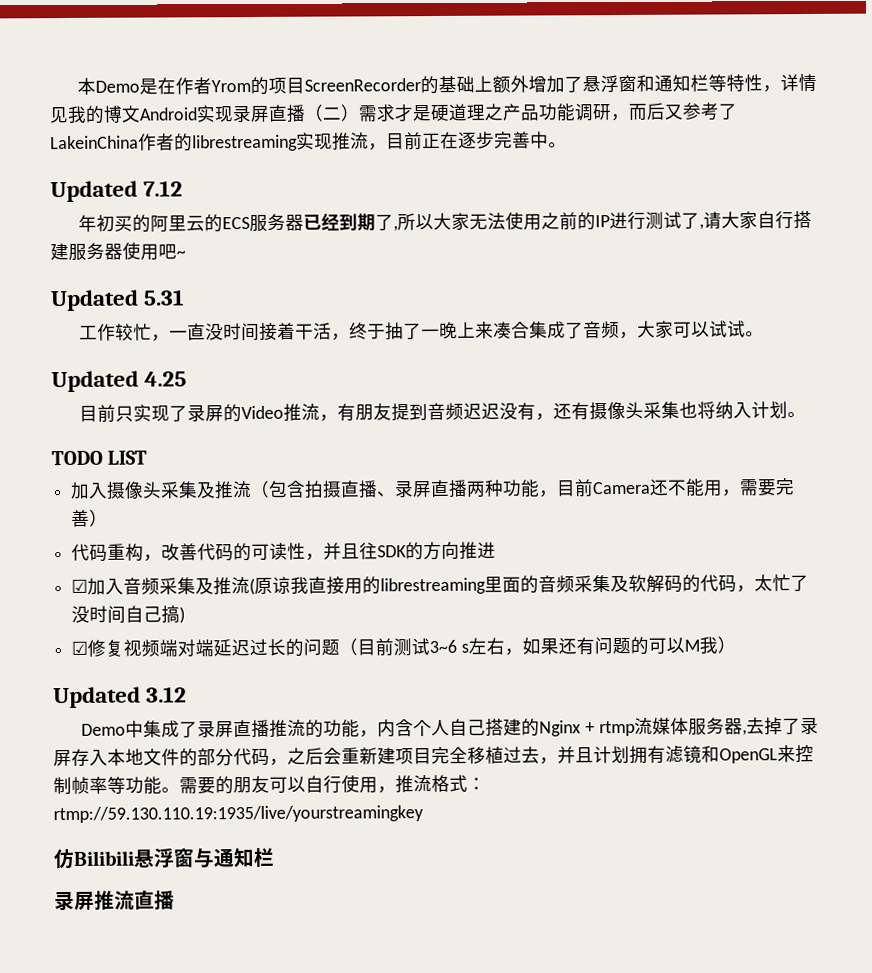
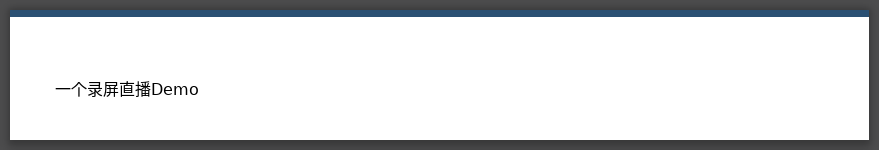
[77,73,818,95] [49,102,738,124] [50,131,567,152] [50,180,184,203] [78,210,813,233] [50,241,186,261] [50,289,186,312] [79,320,765,342] [51,370,188,393] [79,401,807,423] [51,450,148,466] [70,478,796,500] [71,509,109,527] [71,541,497,562] [71,574,810,596] [71,605,186,624] [71,636,736,657] [53,686,188,709] [81,716,819,739] [53,744,814,767] [53,774,486,795] [53,805,424,824] [53,847,275,870] [54,890,175,911] 本Demo是在作者Yrom的项目ScreenRecorder的基础上额外增加了悬浮窗和通知栏等特性，详情见我的博文Android实现录屏直播（二）需求才是硬道理之产品功能调研，而后又参考了LakeinChina作者的librestreaming实现推流，目前正在逐步完善中。 // Updated 7.12 // 年初买的阿里云的ECS服务器已经到期了,所以大家无法使用之前的IP进行测试了,请大家自行搭建服务器使用吧~ // Updated 5.31 // 工作较忙，一直没时间接着干活，终于抽了一晚上来凑合集成了音频，大家可以试试。 // Updated 4.25 // 目前只实现了录屏的Video推流，有朋友提到音频迟迟没有，还有摄像头采集也将纳入计划。 // TODO LIST // 加入摄像头采集及推流（包含拍摄直播、录屏直播两种功能，目前Camera还不能用，需要完善） // 代码重构，改善代码的可读性，并且往SDK的方向推进 // ☑加入音频采集及推流(原谅我直接用的librestreaming里面的音频采集及软解码的代码，太忙了没时间自己搞) // ☑修复视频端对端延迟过长的问题（目前测试3~6 s左右，如果还有问题的可以M我） // Updated 3.12 // Demo中集成了录屏直播推流的功能，内含个人自己搭建的Nginx + rtmp流媒体服务器,去掉了录屏存入本地文件的部分代码，之后会重新建项目完全移植过去，并且计划拥有滤镜和OpenGL来控制帧率等功能。需要的朋友可以自行使用，推流格式：rtmp://59.130.110.19:1935/live/yourstreamingkey // 仿Bilibili悬浮窗与通知栏 // 录屏推流直播 -> [55,81,199,98] 一个录屏直播Demo

